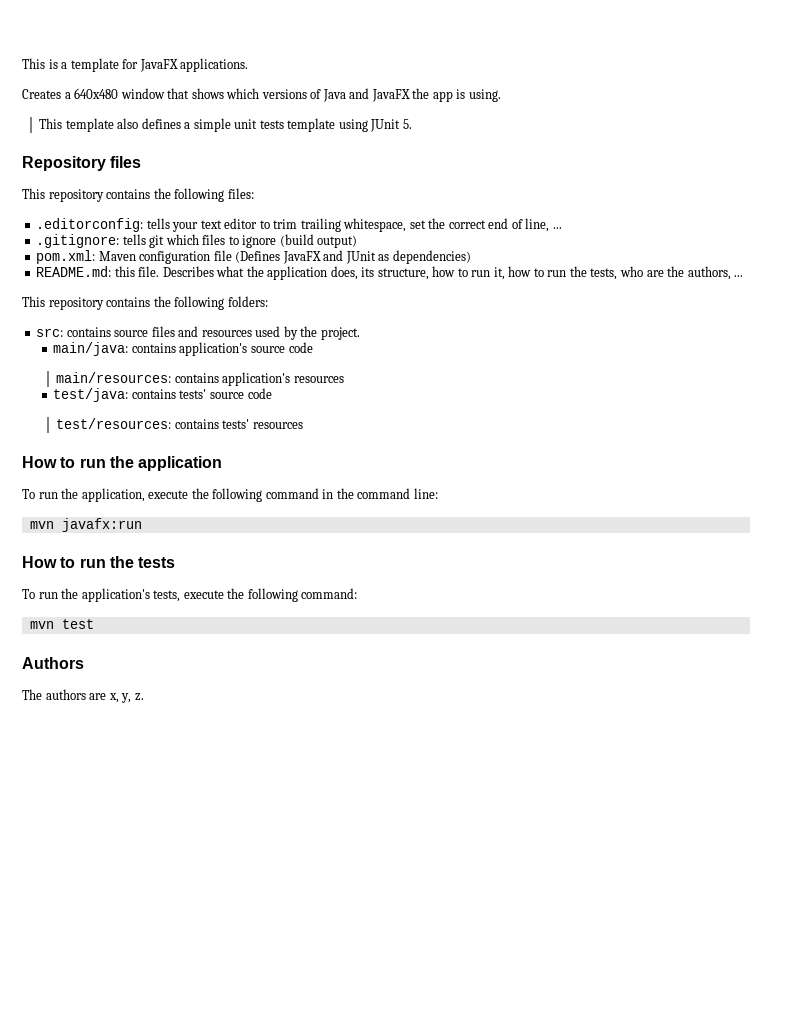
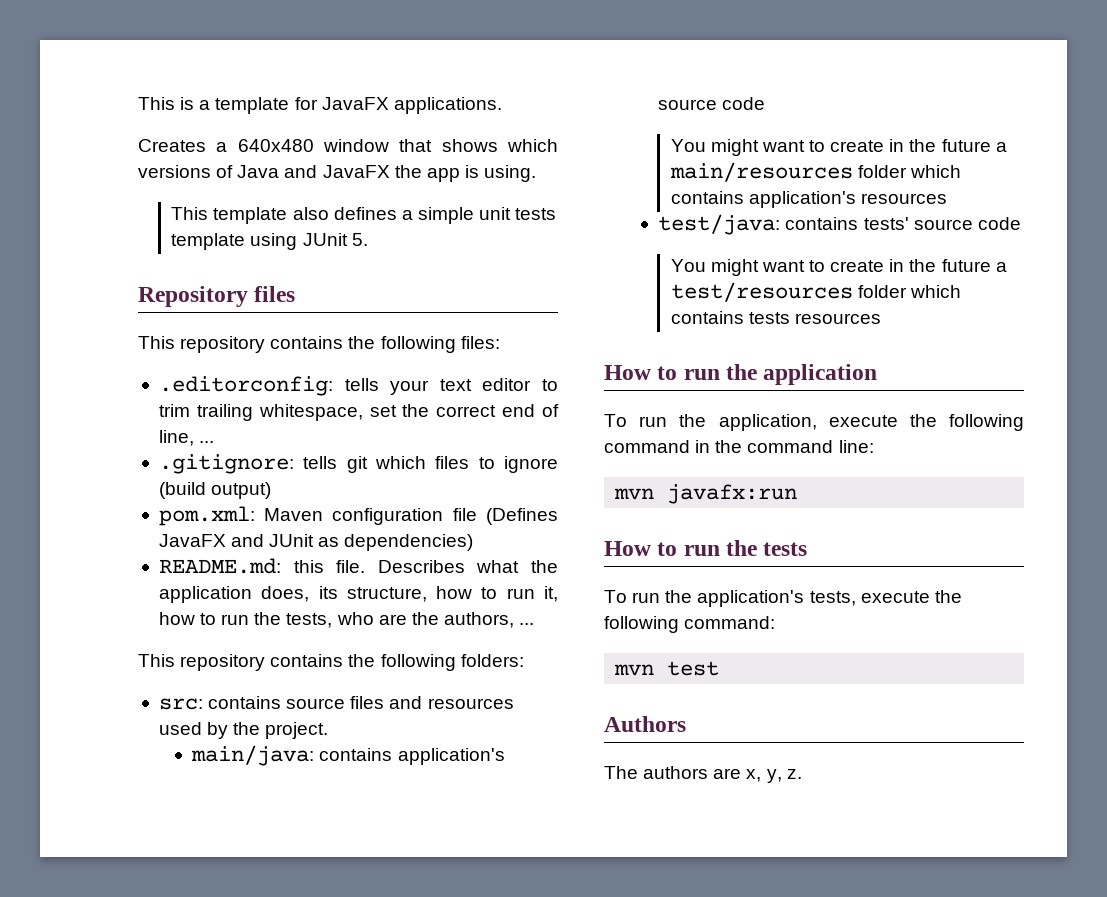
[56,372,172,383] main/resources: -> [670,139,1007,156] [669,162,961,182] You might want to create in the future a main/resources folder which
[56,418,250,429] test/resources: contains tests' -> [670,259,1007,276] [670,282,961,302] [670,311,790,324] You might want to create in the future a test/resources folder which contains tests

